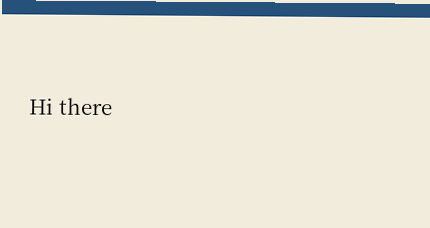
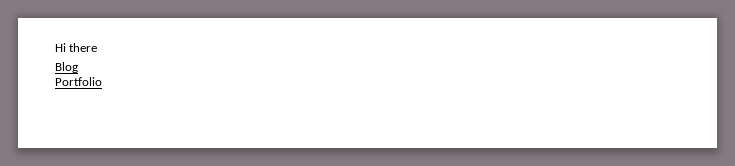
(113, 106) none -> [55,62,78,73] [55,77,102,86] // Blog // Portfolio

